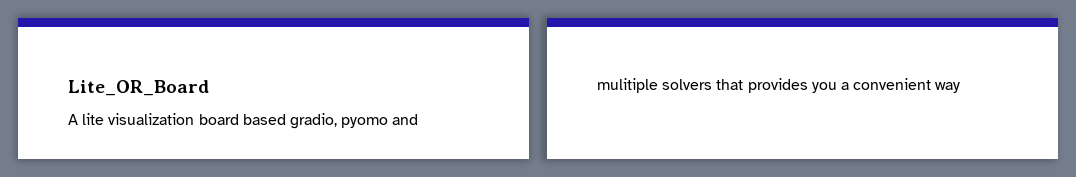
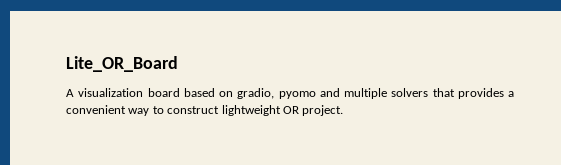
[82,113,105,125] lite -> (74, 93) none
(286, 119) none -> [219,91,233,97] on
[597,78,658,93] mulitiple -> [344,88,387,99] multiple
[811,82,837,93] you -> (504, 93) none
(961, 87) none -> [152,105,344,116] to construct lightweight OR project.

